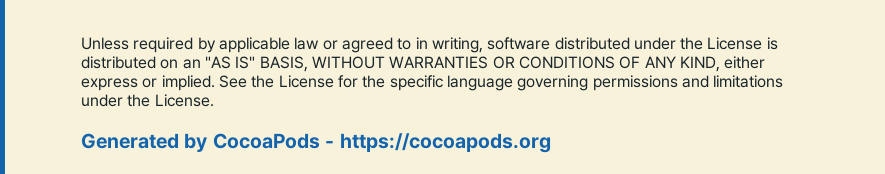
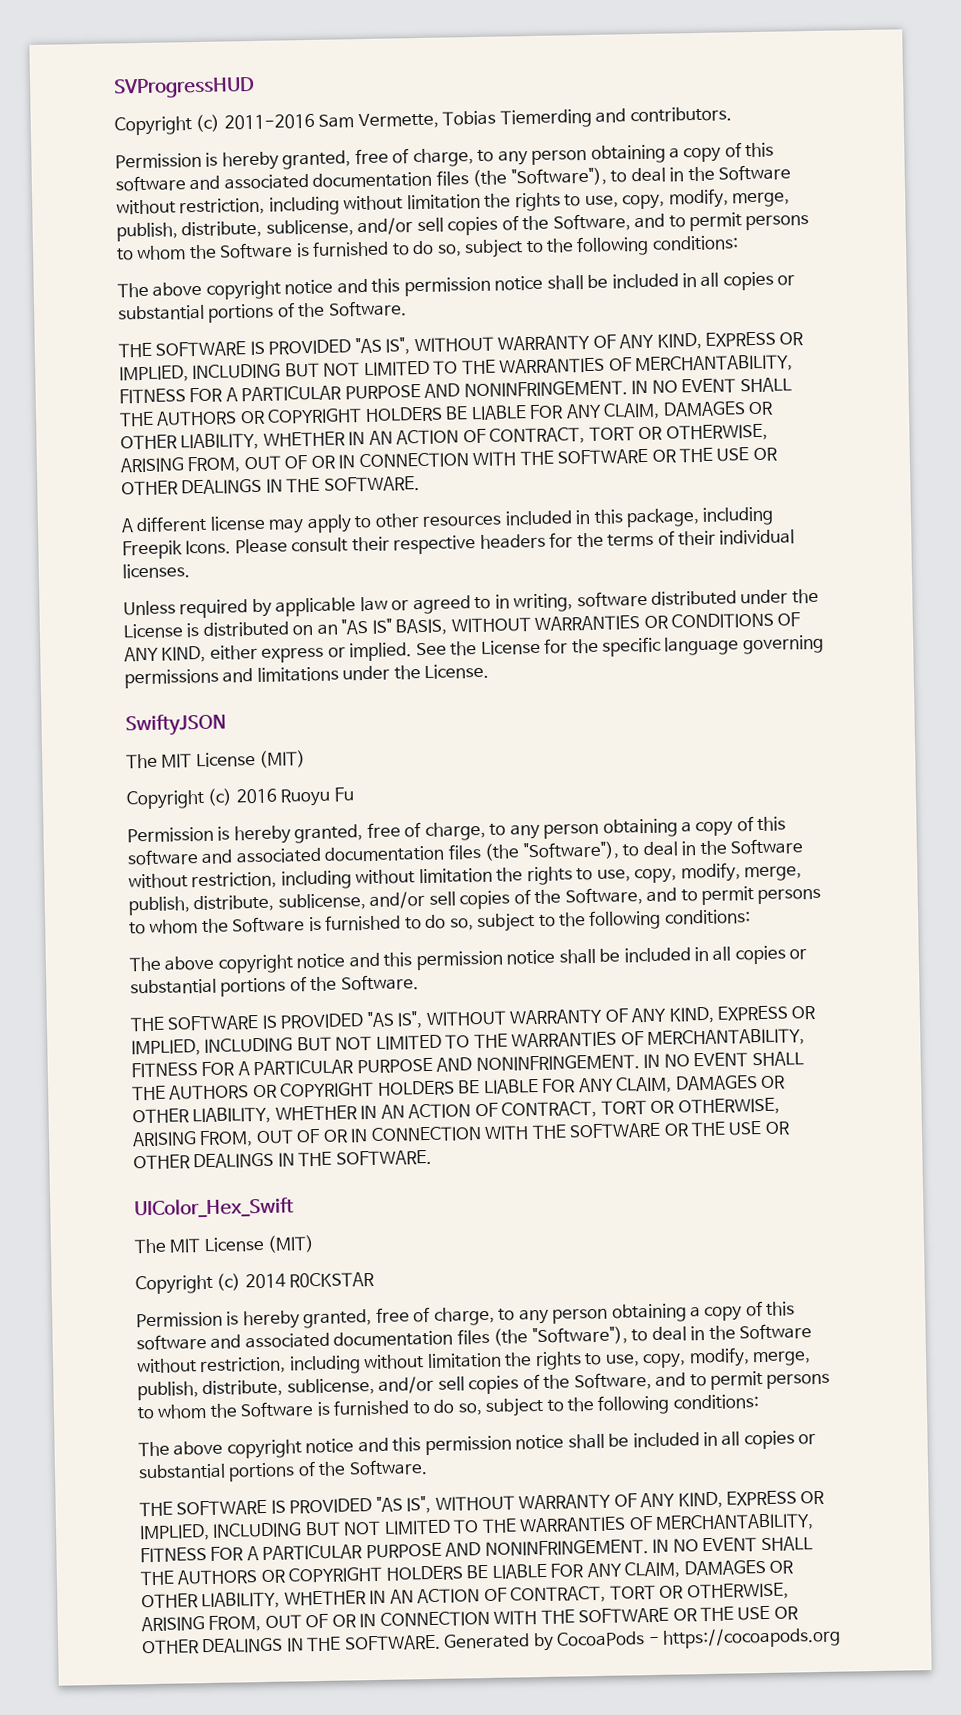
(81, 43) none -> [113,76,255,99] [114,106,732,136] [115,142,775,171] [115,164,791,192] [116,188,791,216] [116,212,810,242] [116,235,739,261] [117,271,796,300] [118,300,407,323] [118,331,805,358] [119,354,794,383] [119,377,792,404] [119,401,775,427] [120,423,768,451] [120,447,778,474] [121,476,420,496] [121,506,775,534] [122,529,796,560] [122,563,190,579] SVProgressHUD // Copyright (c) 2011-2016 Sam Vermette, Tobias Tiemerding and contributors. // Permission is hereby granted, free of charge, to any person obtaining a copy of this software and associated documentation files (the "Software"), to deal in the Software without restriction, including without limitation the rights to use, copy, modify, merge, publish, distribute, sublicense, and/or sell copies of the Software, and to permit persons to whom the Software is furnished to do so, subject to the following conditions: // The above copyright notice and this permission notice shall be included in all copies or substantial portions of the Software. // THE SOFTWARE IS PROVIDED "AS IS", WITHOUT WARRANTY OF ANY KIND, EXPRESS OR IMPLIED, INCLUDING BUT NOT LIMITED TO THE WARRANTIES OF MERCHANTABILITY, FITNESS FOR A PARTICULAR PURPOSE AND NONINFRINGEMENT. IN NO EVENT SHALL THE AUTHORS OR COPYRIGHT HOLDERS BE LIABLE FOR ANY CLAIM, DAMAGES OR OTHER LIABILITY, WHETHER IN AN ACTION OF CONTRACT, TORT OR OTHERWISE, ARISING FROM, OUT OF OR IN CONNECTION WITH THE SOFTWARE OR THE USE OR OTHER DEALINGS IN THE SOFTWARE. // A different license may apply to other resources included in this package, including Freepik Icons. Please consult their respective headers for the terms of their individual licenses. //
(214, 100) none -> [125,713,226,737] [126,750,307,769] [126,787,354,810] [127,816,787,845] [127,838,803,866] [128,862,803,890] [128,886,822,916] [129,909,751,935] [129,945,808,974] [130,974,419,997] [130,1005,817,1032] [131,1028,806,1057] [131,1051,804,1078] [132,1075,787,1101] [132,1097,780,1125] [132,1120,791,1148] [133,1149,432,1170] [134,1197,294,1219] [134,1235,316,1254] [135,1271,376,1295] [136,1301,796,1330] [136,1323,812,1351] [136,1347,812,1375] [137,1371,831,1401] [137,1394,759,1420] [138,1430,817,1459] [138,1459,428,1482] [139,1490,826,1517] [139,1513,815,1542] [140,1536,813,1563] [140,1559,795,1586] [141,1582,789,1610] [141,1605,799,1633] [142,1634,441,1655] SwiftyJSON // The MIT License (MIT) // Copyright (c) 2016 Ruoyu Fu // Permission is hereby granted, free of charge, to any person obtaining a copy of this software and associated documentation files (the "Software"), to deal in the Software without restriction, including without limitation the rights to use, copy, modify, merge, publish, distribute, sublicense, and/or sell copies of the Software, and to permit persons to whom the Software is furnished to do so, subject to the following conditions: // The above copyright notice and this permission notice shall be included in all copies or substantial portions of the Software. // THE SOFTWARE IS PROVIDED "AS IS", WITHOUT WARRANTY OF ANY KIND, EXPRESS OR IMPLIED, INCLUDING BUT NOT LIMITED TO THE WARRANTIES OF MERCHANTABILITY, FITNESS FOR A PARTICULAR PURPOSE AND NONINFRINGEMENT. IN NO EVENT SHALL THE AUTHORS OR COPYRIGHT HOLDERS BE LIABLE FOR ANY CLAIM, DAMAGES OR OTHER LIABILITY, WHETHER IN AN ACTION OF CONTRACT, TORT OR OTHERWISE, ARISING FROM, OUT OF OR IN CONNECTION WITH THE SOFTWARE OR THE USE OR OTHER DEALINGS IN THE SOFTWARE. // UIColor_Hex_Swift // The MIT License (MIT) // Copyright (c) 2014 R0CKSTAR // Permission is hereby granted, free of charge, to any person obtaining a copy of this software and associated documentation files (the "Software"), to deal in the Software without restriction, including without limitation the rights to use, copy, modify, merge, publish, distribute, sublicense, and/or sell copies of the Software, and to permit persons to whom the Software is furnished to do so, subject to the following conditions: // The above copyright notice and this permission notice shall be included in all copies or substantial portions of the Software. // THE SOFTWARE IS PROVIDED "AS IS", WITHOUT WARRANTY OF ANY KIND, EXPRESS OR IMPLIED, INCLUDING BUT NOT LIMITED TO THE WARRANTIES OF MERCHANTABILITY, FITNESS FOR A PARTICULAR PURPOSE AND NONINFRINGEMENT. IN NO EVENT SHALL THE AUTHORS OR COPYRIGHT HOLDERS BE LIABLE FOR ANY CLAIM, DAMAGES OR OTHER LIABILITY, WHETHER IN AN ACTION OF CONTRACT, TORT OR OTHERWISE, ARISING FROM, OUT OF OR IN CONNECTION WITH THE SOFTWARE OR THE USE OR OTHER DEALINGS IN THE SOFTWARE.

